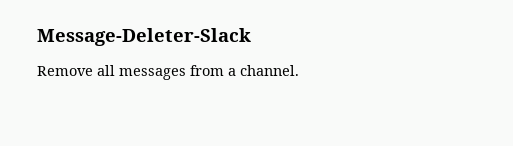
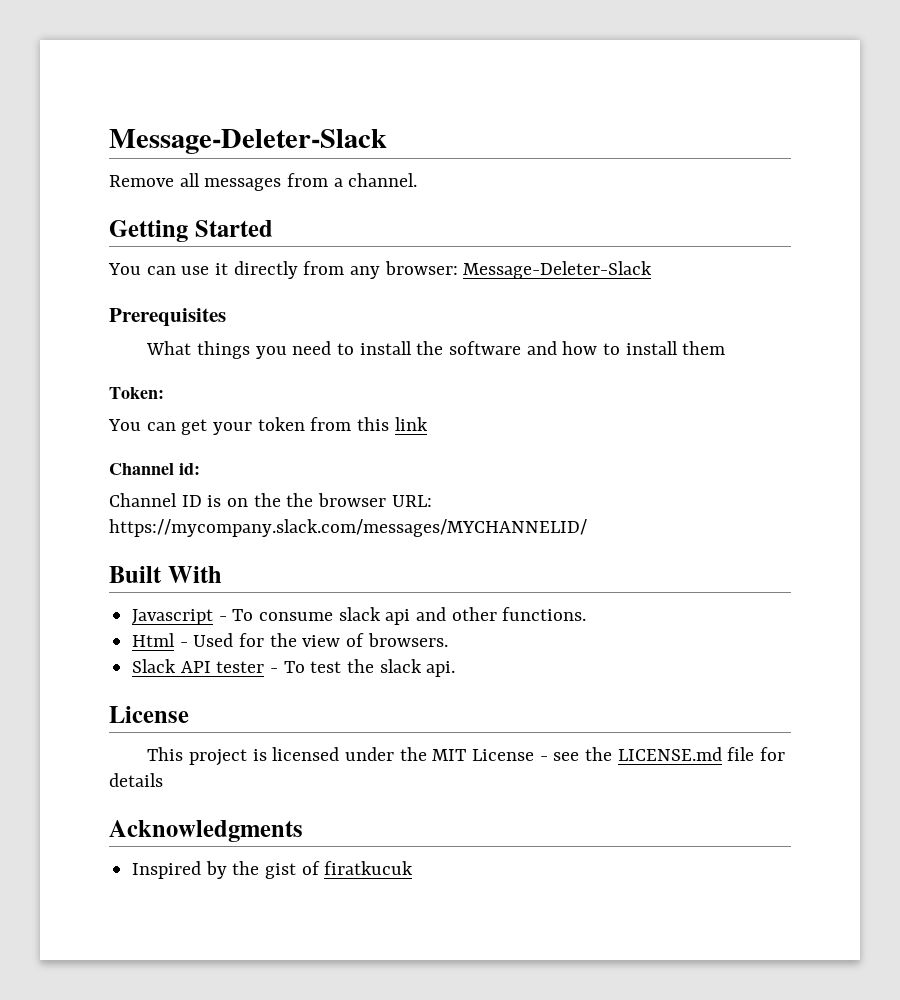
(299, 70) none -> [109,220,273,242] [108,261,653,279] [109,308,226,327] [146,341,726,359] [109,387,164,399] [108,417,428,435] [109,463,200,475] [109,493,432,507] [109,519,587,537] [109,566,222,583] [132,607,587,625] [132,633,448,647] [132,659,456,677] [109,706,189,723] [147,747,786,766] [109,773,163,787] [109,820,303,842] [132,861,414,879] // Getting Started // You can use it directly from any browser: Message-Deleter-Slack // Prerequisites // What things you need to install the software and how to install them // Token: // You can get your token from this link // Channel id: // Channel ID is on the the browser URL: https://mycompany.slack.com/messages/MYCHANNELID/ // Built With // Javascript - To consume slack api and other functions. // Html - Used for the view of browsers. // Slack API tester - To test the slack api. // License // This project is licensed under the MIT License - see the LICENSE.md file for details // Acknowledgments // Inspired by the gist of firatkucuk

